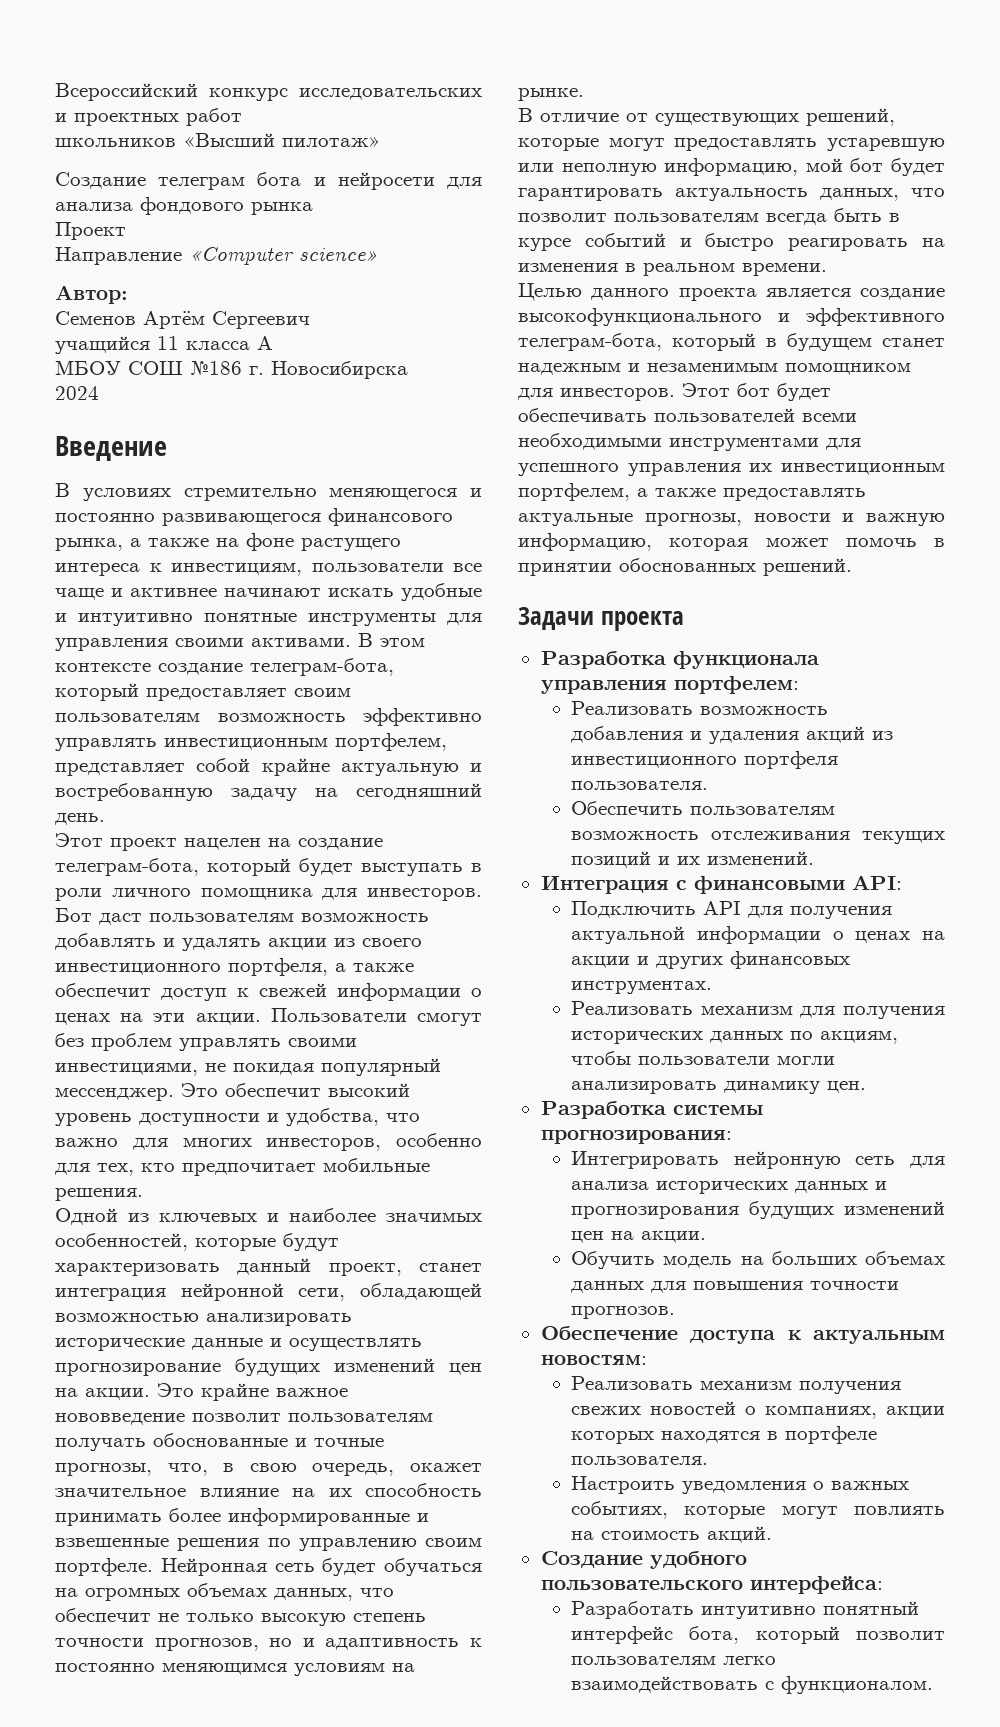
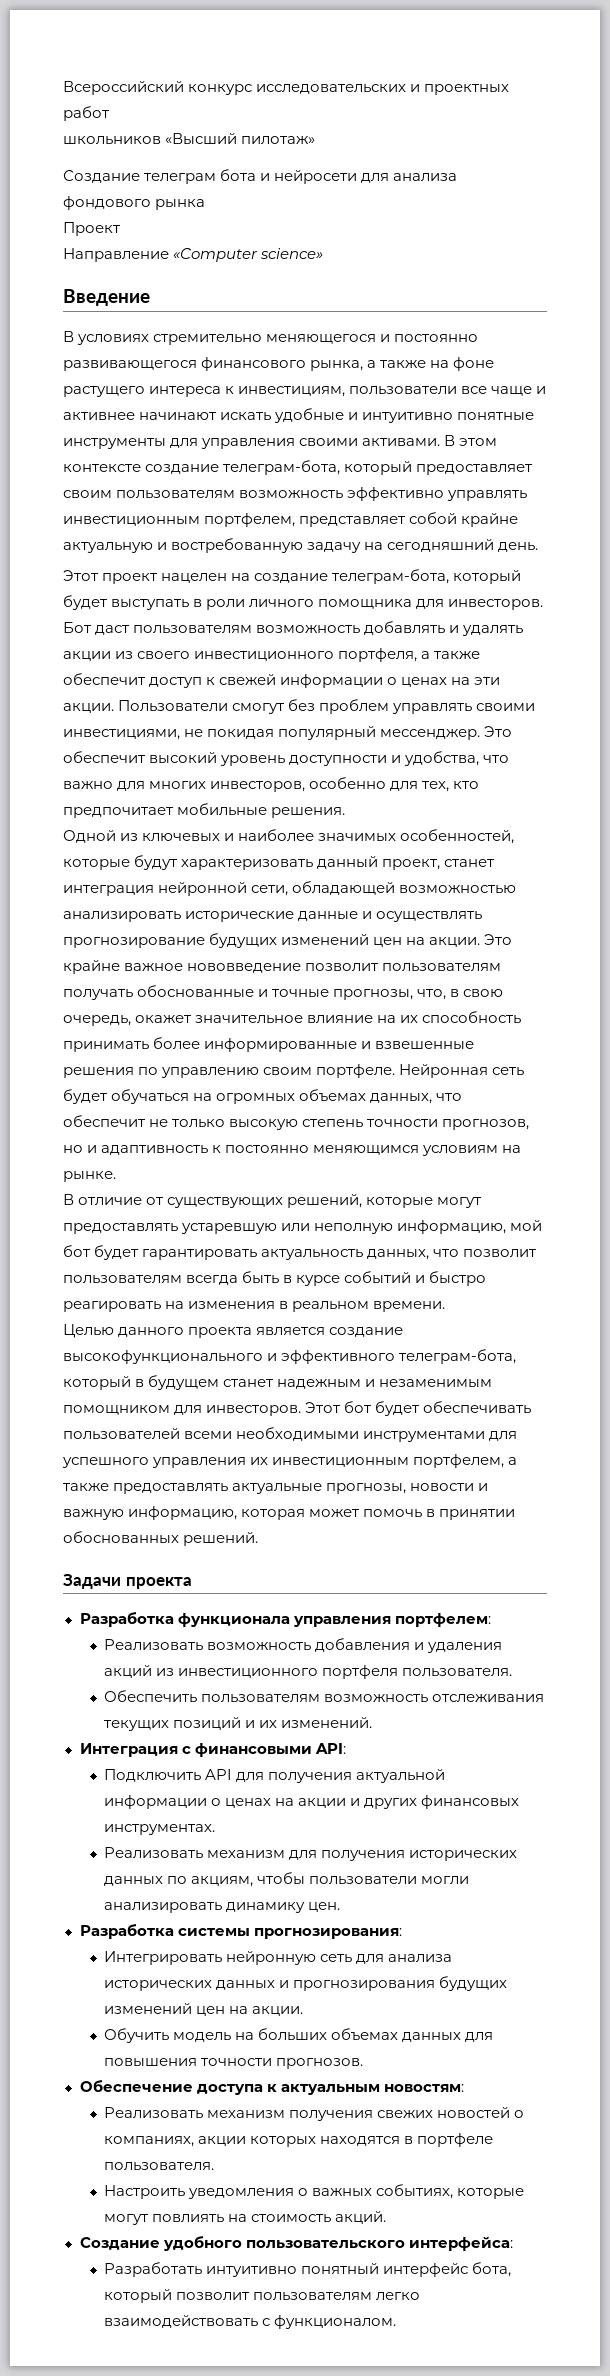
[55,285,128,304] [55,311,310,329] [55,336,273,354] [55,360,408,379] [55,386,99,400] // Автор: // Семенов Артём Сергеевич // учащийся 11 класса А // МБОУ СОШ №186 г. Новосибирска // 2024 -> (324, 253) none

